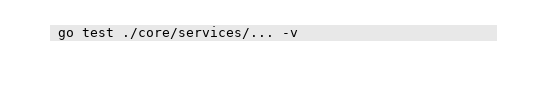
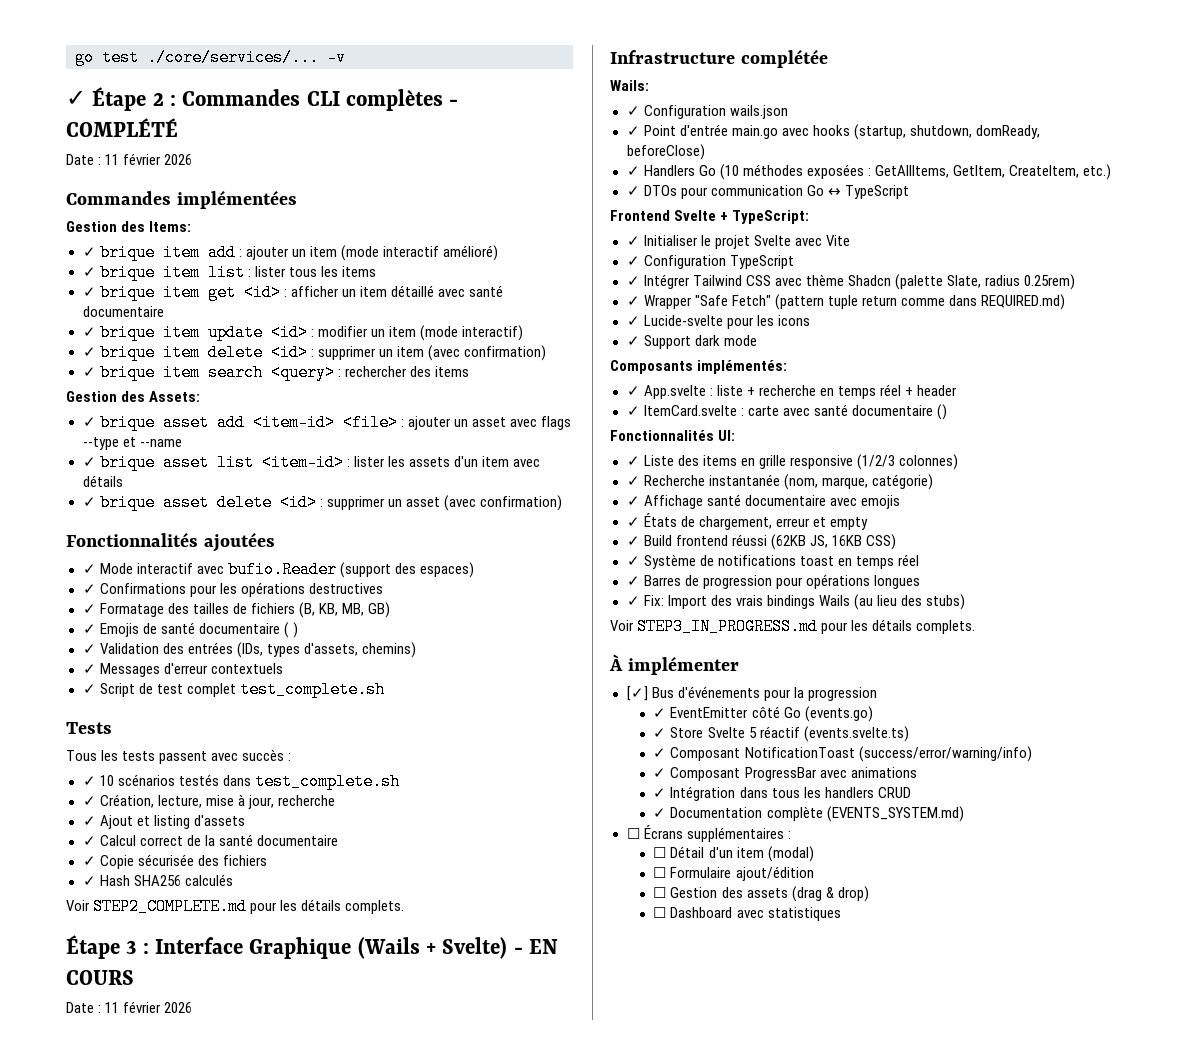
(298, 33) none -> [66,87,459,111] [66,118,178,137] [66,153,193,165] [66,190,297,209] [66,221,192,232] [82,244,498,261] [82,264,376,281] [82,284,503,301] [82,306,164,317] [82,324,523,341] [82,344,546,361] [82,364,469,381] [66,391,201,402] [82,414,571,431] [82,437,182,450] [82,454,540,471] [82,475,123,487] [82,494,562,511] [66,532,275,552] [82,561,474,578] [82,582,383,597] [82,602,390,618] [82,622,298,638] [82,642,416,658] [82,663,283,677] [82,681,385,698] [66,722,112,734] [66,749,292,764] [82,773,400,790] [82,794,335,809] [82,815,245,829] [82,834,338,846] [82,854,267,869] [82,874,233,886] [66,898,405,915] [66,935,559,959] [66,970,134,985] [66,1001,193,1013] [610,49,828,68] [610,80,649,91] [626,105,788,119] [626,124,1040,140] [626,144,705,160] [626,164,1111,180] [626,185,909,199] [610,210,810,224] [626,235,850,249] [626,255,794,269] [626,274,1075,290] [626,294,1065,310] [626,315,810,329] [626,335,757,349] [610,360,788,374] [626,384,957,399] [626,404,947,420] [610,430,736,441] [626,454,958,470] [626,474,933,490] [626,494,900,509] [626,513,868,530] [626,534,896,550] [626,554,919,569] [626,574,920,589] [626,594,965,610] [610,618,976,635] [609,654,739,675] [626,686,877,701] [653,706,873,722] [653,726,909,742] [653,746,1032,762] [653,767,917,781] [653,786,911,801] [653,806,964,822] [626,825,791,842] [653,846,814,862] [653,866,814,881] [653,886,869,902] [653,907,841,921] // ✓ Étape 2 : Commandes CLI complètes - COMPLÉTÉ // Date : 11 février 2026 // Commandes implémentées // Gestion des Items: // ✓ brique item add : ajouter un item (mode interactif amélioré) // ✓ brique item list : lister tous les items // ✓ brique item get <id> : afficher un item détaillé avec santé documentaire // ✓ brique item update <id> : modifier un item (mode interactif) // ✓ brique item delete <id> : supprimer un item (avec confirmation) // ✓ brique item search <query> : rechercher des items // Gestion des Assets: // ✓ brique asset add <item-id> <file> : ajouter un asset avec flags --type et --name // ✓ brique asset list <item-id> : lister les assets d'un item avec détails // ✓ brique asset delete <id> : supprimer un asset (avec confirmation) // Fonctionnalités ajoutées // ✓ Mode interactif avec bufio.Reader (support des espaces) // ✓ Confirmations pour les opérations destructives // ✓ Formatage des tailles de fichiers (B, KB, MB, GB) // ✓ Emojis de santé documentaire ( ) // ✓ Validation des entrées (IDs, types d'assets, chemins) // ✓ Messages d'erreur contextuels // ✓ Script de test complet test_complete.sh // Tests // Tous les tests passent avec succès : // ✓ 10 scénarios testés dans test_complete.sh // ✓ Création, lecture, mise à jour, recherche // ✓ Ajout et listing d'assets // ✓ Calcul correct de la santé documentaire // ✓ Copie sécurisée des fichiers // ✓ Hash SHA256 calculés // Voir STEP2_COMPLETE.md pour les détails complets. // Étape 3 : Interface Graphique (Wails + Svelte) - EN COURS // Date : 11 février 2026 // Infrastructure complétée // Wails: // ✓ Configuration wails.json // ✓ Point d'entrée main.go avec hooks (startup, shutdown, domReady, beforeClose) // ✓ Handlers Go (10 méthodes exposées : GetAllItems, GetItem, CreateItem, etc.) // ✓ DTOs pour communication Go ↔ TypeScript // Frontend Svelte + TypeScript: // ✓ Initialiser le projet Svelte avec Vite // ✓ Configuration TypeScript // ✓ Intégrer Tailwind CSS avec thème Shadcn (palette Slate, radius 0.25rem) // ✓ Wrapper "Safe Fetch" (pattern tuple return comme dans REQUIRED.md) // ✓ Lucide-svelte pour les icons // ✓ Support dark mode // Composants implémentés: // ✓ App.svelte : liste + recherche en temps réel + header // ✓ ItemCard.svelte : carte avec santé documentaire () // Fonctionnalités UI: // ✓ Liste des items en grille responsive (1/2/3 colonnes) // ✓ Recherche instantanée (nom, marque, catégorie) // ✓ Affichage santé documentaire avec emojis // ✓ États de chargement, erreur et empty // ✓ Build frontend réussi (62KB JS, 16KB CSS) // ✓ Système de notifications toast en temps réel // ✓ Barres de progression pour opérations longues // ✓ Fix: Import des vrais bindings Wails (au lieu des stubs) // Voir STEP3_IN_PROGRESS.md pour les détails complets. // À implémenter // [✓] Bus d'événements pour la progression // ✓ EventEmitter côté Go (events.go) // ✓ Store Svelte 5 réactif (events.svelte.ts) // ✓ Composant NotificationToast (success/error/warning/info) // ✓ Composant ProgressBar avec animations // ✓ Intégration dans tous les handlers CRUD // ✓ Documentation complète (EVENTS_SYSTEM.md) // ☐ Écrans supplémentaires : // ☐ Détail d'un item (modal) // ☐ Formulaire ajout/édition // ☐ Gestion des assets (drag & drop) // ☐ Dashboard avec statistiques

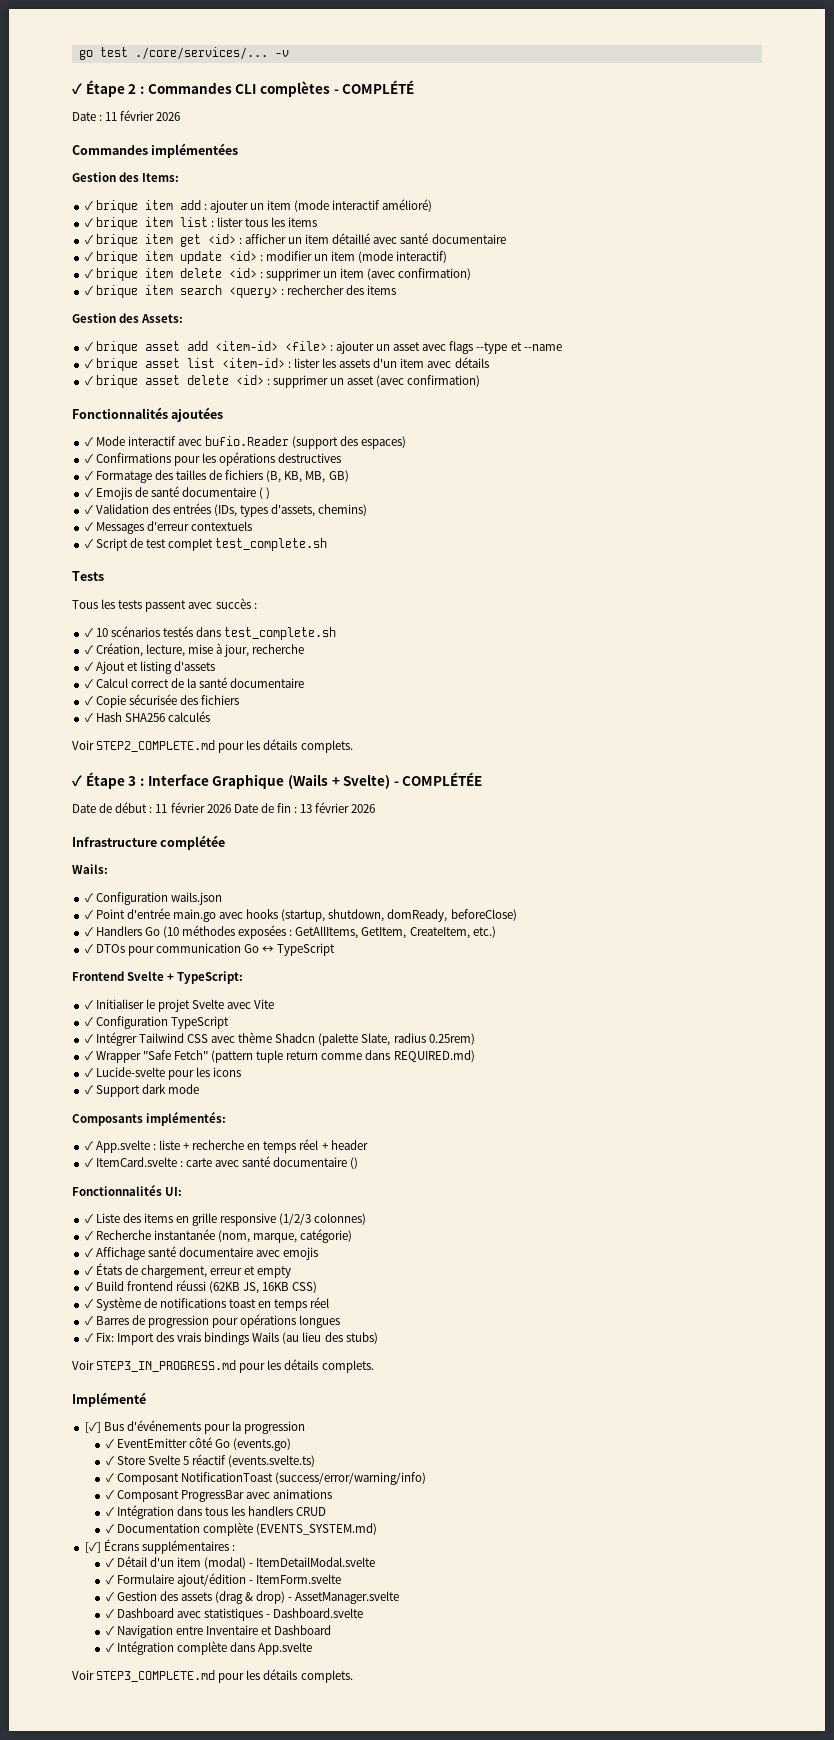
(405, 907) none -> [72,775,82,786] ✓
[529,939,559,954] [66,970,134,985] [66,1001,193,1013] EN COURS // Date : 11 février 2026 -> [402,772,483,786] [72,802,376,813] COMPLÉTÉE // Date de début : 11 février 2026 Date de fin : 13 février 2026
[609,654,739,675] À implémenter -> [72,1392,146,1407] Implémenté
[626,828,640,839] ☐ -> [84,1542,101,1553] [✓]
[653,847,667,858] ☐ -> [105,1558,114,1568] ✓
[653,867,667,878] // ☐ -> [249,1557,376,1567] [105,1575,114,1585] - ItemDetailModal.svelte // ✓
[653,887,667,898] // ☐ -> [248,1574,341,1584] [105,1592,114,1602] - ItemForm.svelte // ✓
[653,907,841,921] // ☐ Dashboard avec statistiques -> [288,1591,400,1604] [105,1608,364,1621] [105,1625,332,1638] [105,1641,312,1655] [72,1669,353,1683] - AssetManager.svelte // ✓ Dashboard avec statistiques - Dashboard.svelte // ✓ Navigation entre Inventaire et Dashboard // ✓ Intégration complète dans App.svelte // Voir STEP3_COMPLETE.md pour les détails complets.

